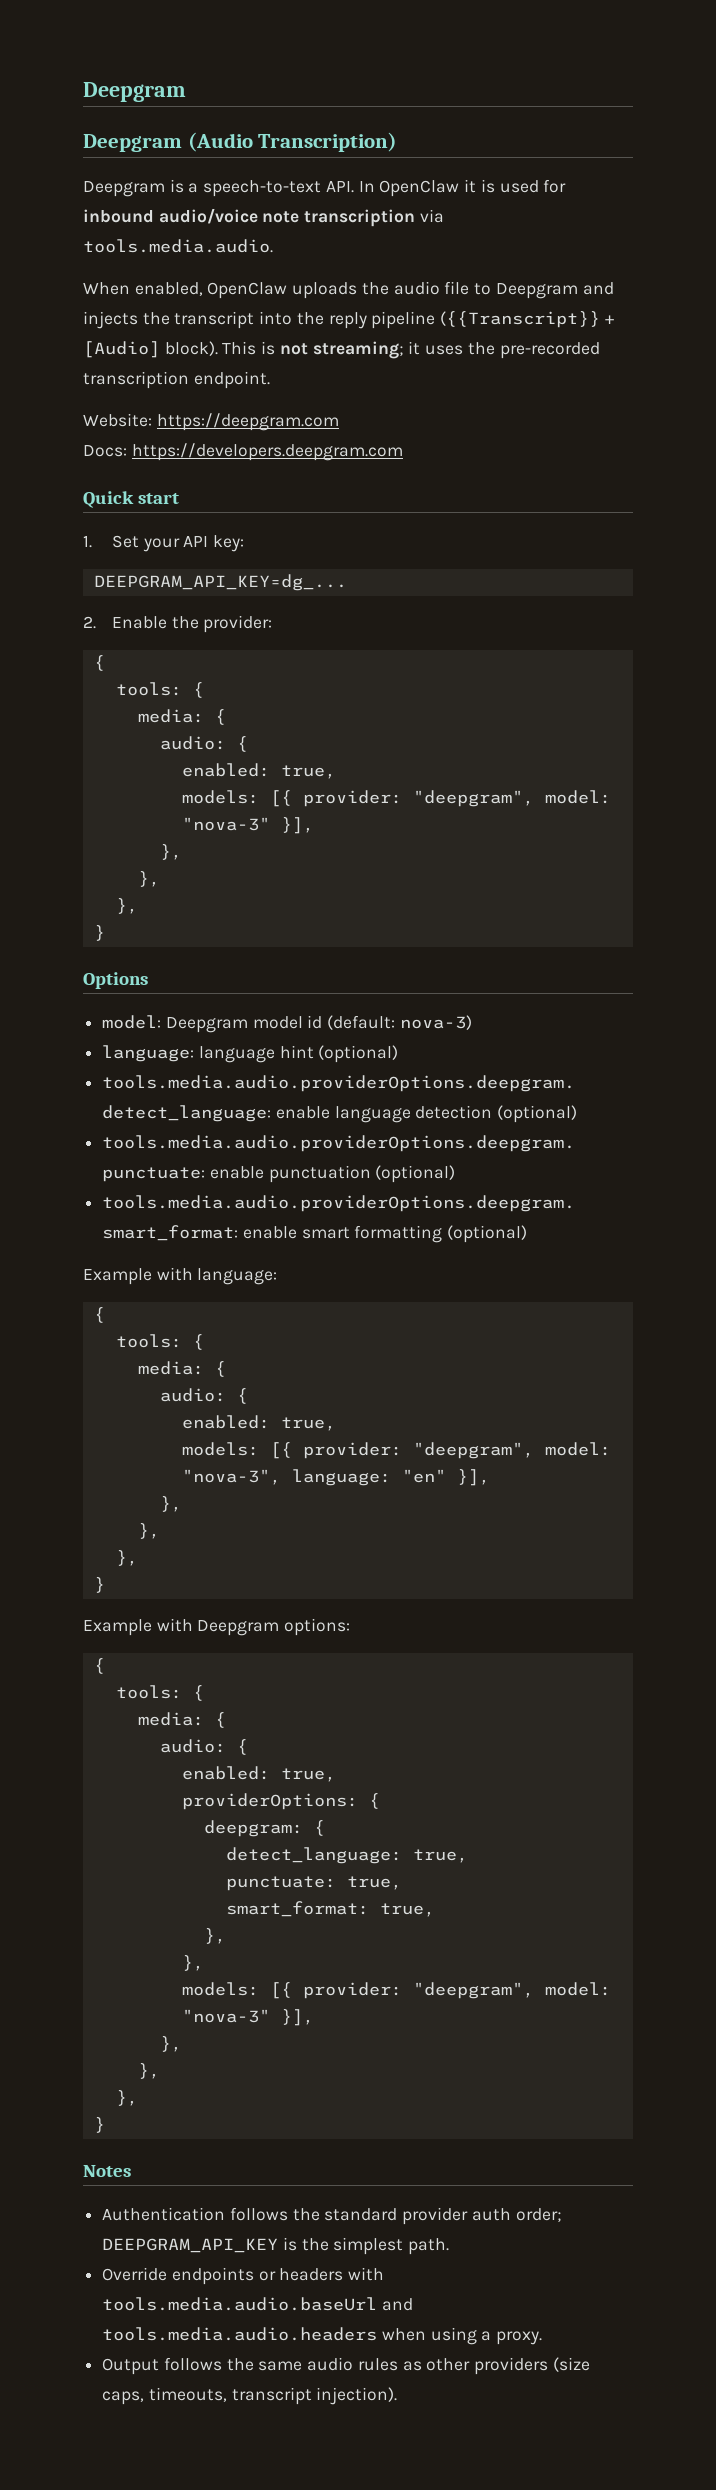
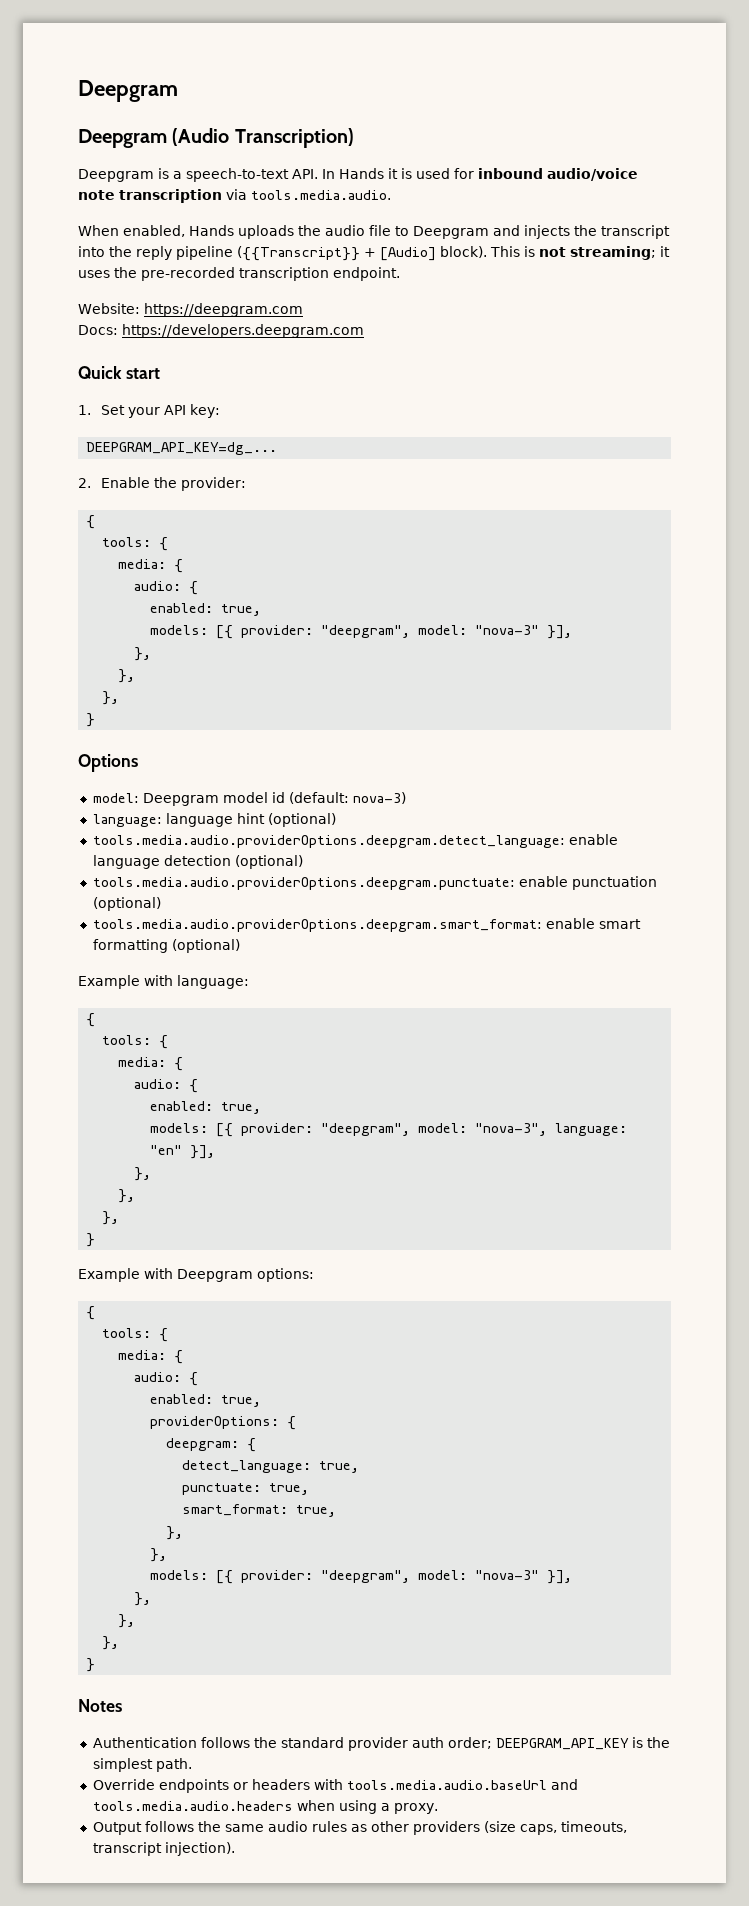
[379,180,460,197] OpenClaw -> [339,168,384,179] Hands
[207,282,288,299] OpenClaw -> [189,225,234,236] Hands

